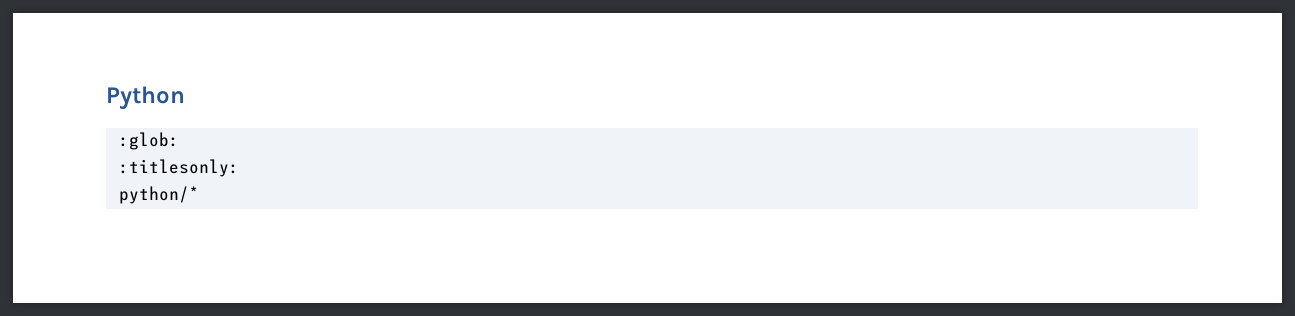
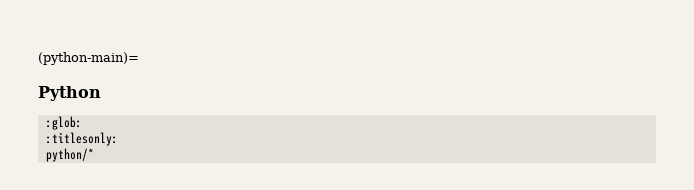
(106, 98) none -> [38,52,139,65] (python-main)= //

